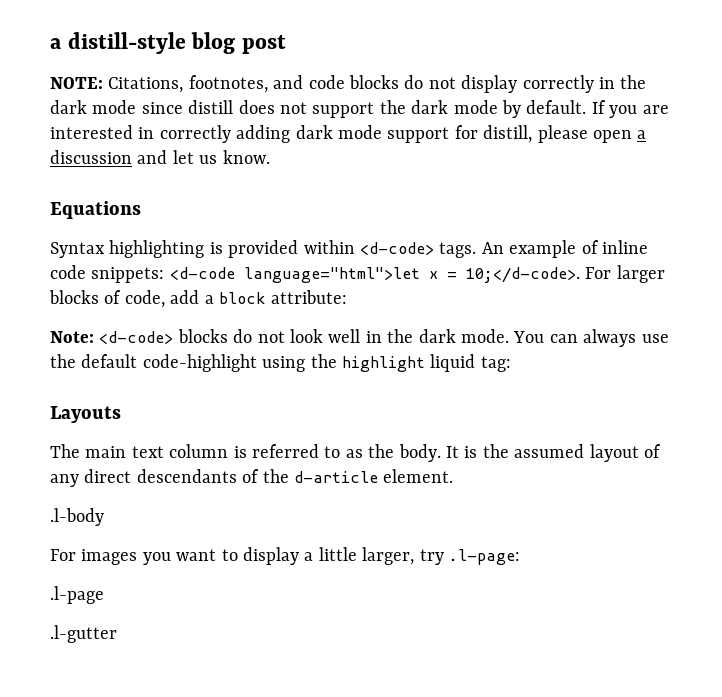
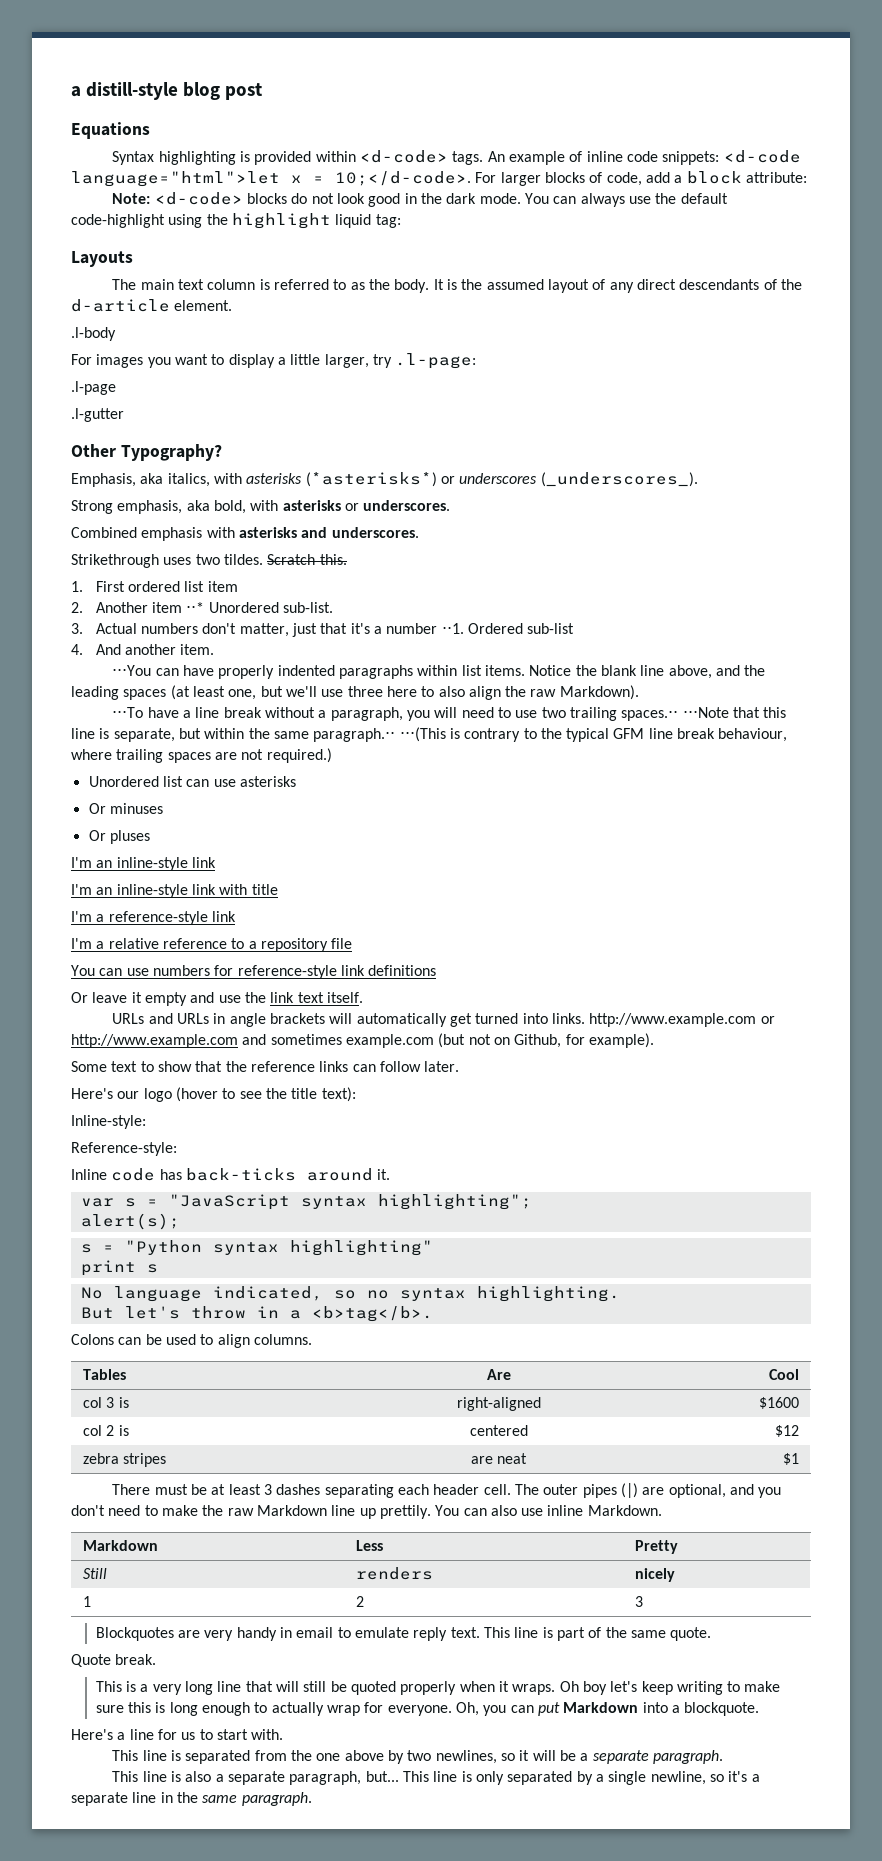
[50,75,647,93] [50,100,669,118] [50,125,647,143] [50,150,270,164] // NOTE: Citations, footnotes, and code blocks do not display correctly in the dark mode since distill does not support the dark mode by default. If you are interested in correctly adding dark mode support for distill, please open a discussion and let us know. -> (263, 91) none
[328,329,361,343] well -> [368,193,401,207] good
(117, 634) none -> [71,444,222,461] [71,472,698,487] [71,500,451,514] [71,527,419,541] [71,554,347,568] [71,581,238,592] [71,602,334,613] [71,623,575,637] [71,644,215,655] [112,665,766,679] [71,685,639,700] [112,707,787,721] [71,727,788,742] [71,748,332,763] [88,776,296,787] [88,803,163,814] [88,830,150,844] [71,857,216,871] [71,884,278,898] [71,911,236,925] [71,938,353,952] [71,965,437,979] [71,992,363,1006] [112,1013,775,1027] [71,1033,654,1048] [71,1061,460,1072] [71,1087,356,1102] [71,1115,146,1129] [71,1142,177,1156] [71,1168,391,1181] [80,1194,532,1210] [80,1213,180,1230] [80,1240,433,1256] [80,1260,158,1276] [80,1286,620,1302] [80,1306,433,1322] [71,1334,312,1348] [83,1369,127,1380] [486,1369,511,1380] [768,1369,799,1380] [83,1397,129,1408] [456,1397,541,1411] [758,1397,799,1409] [83,1425,129,1436] [469,1425,528,1436] [774,1425,799,1437] [83,1453,167,1467] [470,1453,528,1464] [782,1453,799,1465] [112,1483,782,1498] [71,1505,662,1519] [83,1540,159,1551] [356,1540,384,1551] [635,1540,679,1554] [83,1568,108,1579] [356,1567,434,1580] [635,1568,676,1582] [83,1596,92,1607] [356,1596,365,1607] [635,1596,644,1607] [95,1627,712,1641] [71,1654,157,1667] [95,1681,781,1695] [95,1702,760,1716] [71,1729,284,1740] [112,1750,723,1764] [112,1771,760,1785] [71,1792,312,1806] // Other Typography? // Emphasis, aka italics, with asterisks (*asterisks*) or underscores (_underscores_). // Strong emphasis, aka bold, with asterisks or underscores. // Combined emphasis with asterisks and underscores. // Strikethrough uses two tildes. Scratch this. // 1. First ordered list item // 2. Another item ⋅⋅* Unordered sub-list. // 3. Actual numbers don't matter, just that it's a number ⋅⋅1. Ordered sub-list // 4. And another item. // ⋅⋅⋅You can have properly indented paragraphs within list items. Notice the blank line above, and the leading spaces (at least one, but we'll use three here to also align the raw Markdown). // ⋅⋅⋅To have a line break without a paragraph, you will need to use two trailing spaces.⋅⋅ ⋅⋅⋅Note that this line is separate, but within the same paragraph.⋅⋅ ⋅⋅⋅(This is contrary to the typical GFM line break behaviour, where trailing spaces are not required.) // Unordered list can use asterisks // Or minuses // Or pluses // I'm an inline-style link // I'm an inline-style link with title // I'm a reference-style link // I'm a relative reference to a repository file // You can use numbers for reference-style link definitions // Or leave it empty and use the link text itself. // URLs and URLs in angle brackets will automatically get turned into links. http://www.example.com or http://www.example.com and sometimes example.com (but not on Github, for example). // Some text to show that the reference links can follow later. // Here's our logo (hover to see the title text): // Inline-style: // Reference-style: // Inline code has back-ticks around it. // var s = "JavaScript syntax highlighting"; // alert(s); // s = "Python syntax highlighting" // print s // No language indicated, so no syntax highlighting. // But let's throw in a <b>tag</b>. // Colons can be used to align columns. // Tables | Are | Cool // col 3 is | right-aligned | $1600 // col 2 is | centered | $12 // zebra stripes | are neat | $1 // There must be at least 3 dashes separating each header cell. The outer pipes (|) are optional, and you don't need to make the raw Markdown line up prettily. You can also use inline Markdown. // Markdown | Less | Pretty // Still | renders | nicely // 1 | 2 | 3 // Blockquotes are very handy in email to emulate reply text. This line is part of the same quote. // Quote break. // This is a very long line that will still be quoted properly when it wraps. Oh boy let's keep writing to make sure this is long enough to actually wrap for everyone. Oh, you can put Markdown into a blockquote. // Here's a line for us to start with. // This line is separated from the one above by two newlines, so it will be a separate paragraph. // This line is also a separate paragraph, but... This line is only separated by a single newline, so it's a separate line in the same paragraph.

